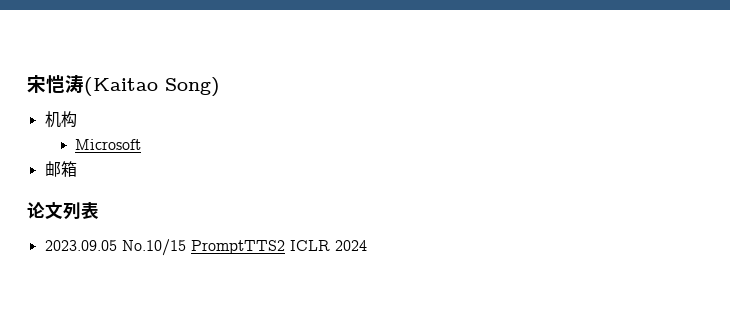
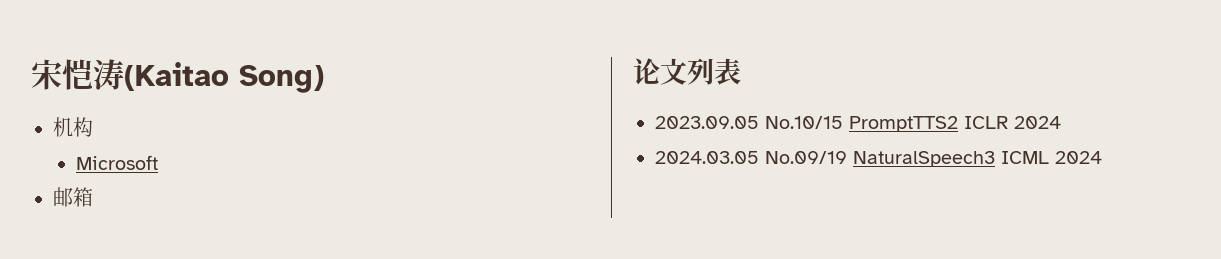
(367, 245) none -> [655,151,1102,167] // 2024.03.05 No.09/19 NaturalSpeech3 ICML 2024

